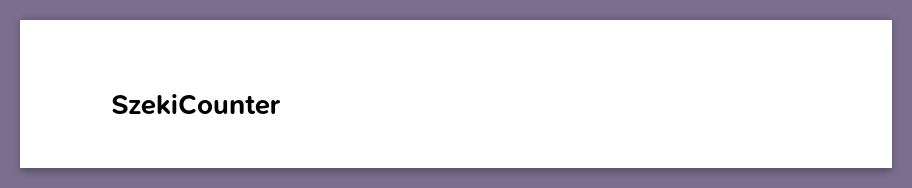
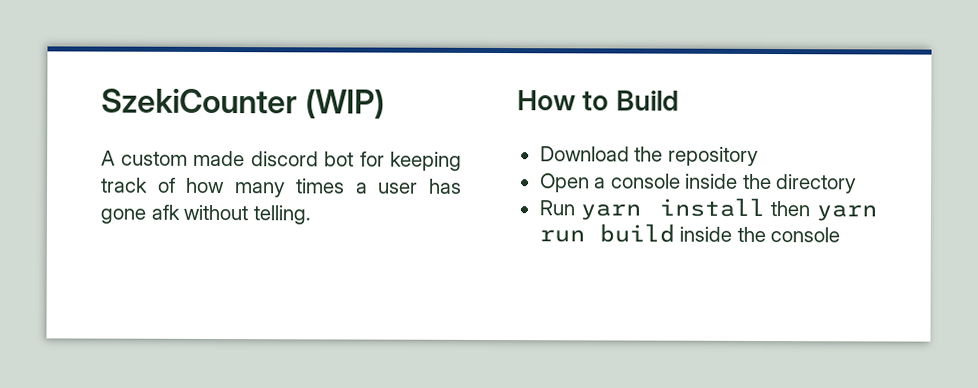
(281, 104) none -> [304,88,385,119] [101,150,462,171] [101,177,462,198] [100,204,311,225] [517,90,679,111] [539,146,759,166] [539,173,858,194] [538,197,877,222] [538,223,841,243] (WIP) // A custom made discord bot for keeping track of how many times a user has gone afk without telling. // How to Build // Download the repository // Open a console inside the directory // Run yarn install then yarn run build inside the console

